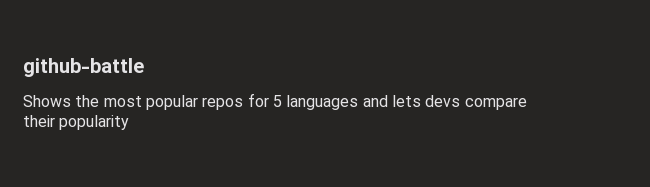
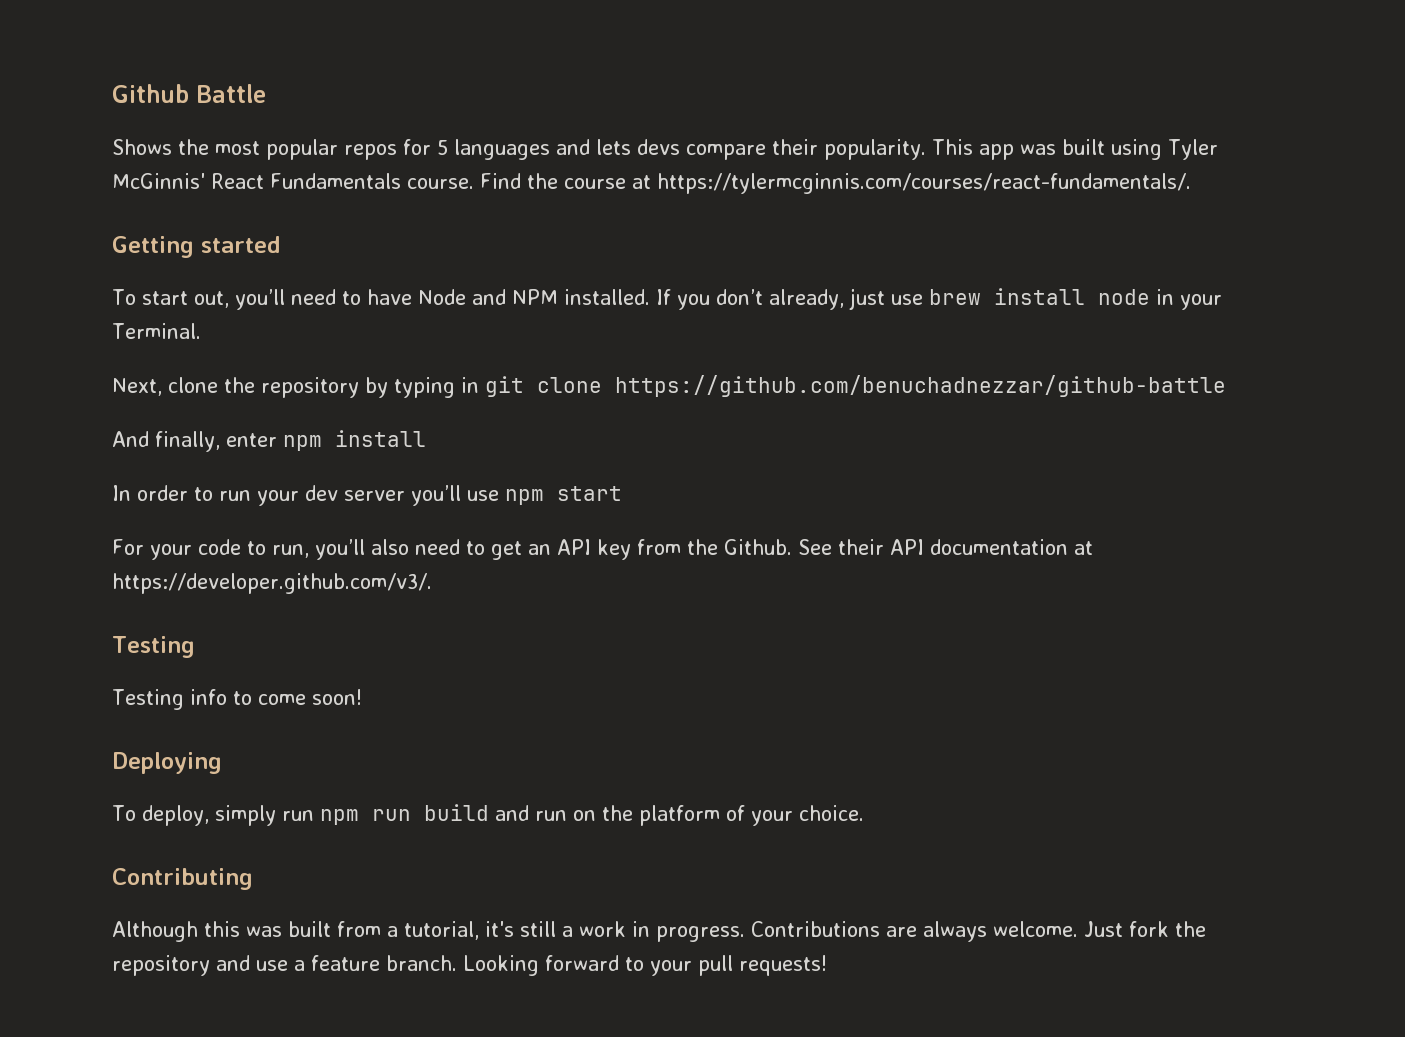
[23,58,144,77] github-battle -> [112,84,266,103] Github Battle
[59,115,130,130] popularity -> [824,139,1218,160] [112,173,1191,194] [112,236,281,258] [112,288,1222,310] [112,323,201,339] [112,375,1226,398] [112,430,426,452] [112,485,622,506] [112,539,1093,560] [112,573,432,594] [112,636,195,658] [112,689,362,710] [112,752,222,774] [112,804,864,826] [112,868,253,890] [112,921,1206,942] [112,955,827,976] popularity. This app was built using Tyler McGinnis' React Fundamentals course. Find the course at https://tylermcginnis.com/courses/react-fundamentals/. // Getting started // To start out, you’ll need to have Node and NPM installed. If you don’t already, just use brew install node in your Terminal. // Next, clone the repository by typing in git clone https://github.com/benuchadnezzar/github-battle // And finally, enter npm install // In order to run your dev server you’ll use npm start // For your code to run, you’ll also need to get an API key from the Github. See their API documentation at https://developer.github.com/v3/. // Testing // Testing info to come soon! // Deploying // To deploy, simply run npm run build and run on the platform of your choice. // Contributing // Although this was built from a tutorial, it's still a work in progress. Contributions are always welcome. Just fork the repository and use a feature branch. Looking forward to your pull requests!

